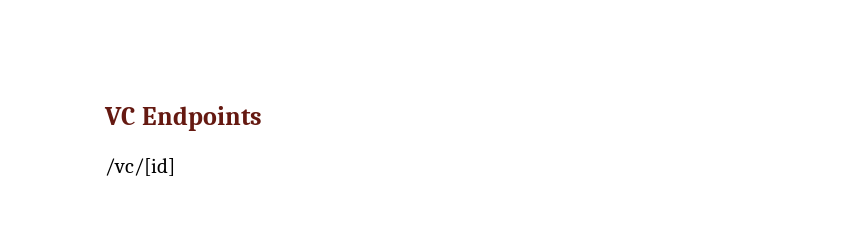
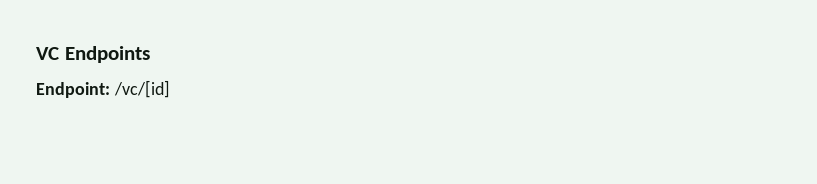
(263, 118) none -> [36,82,110,98] Endpoint:

